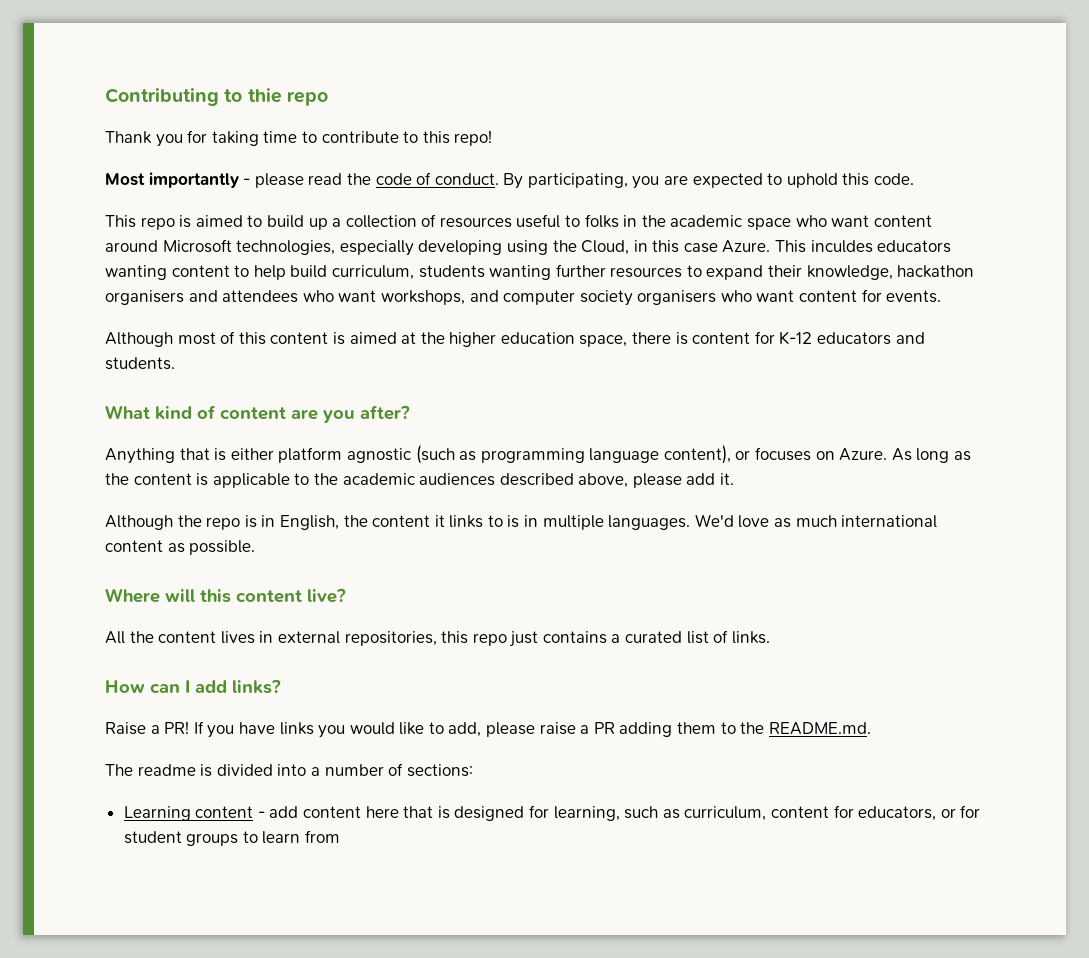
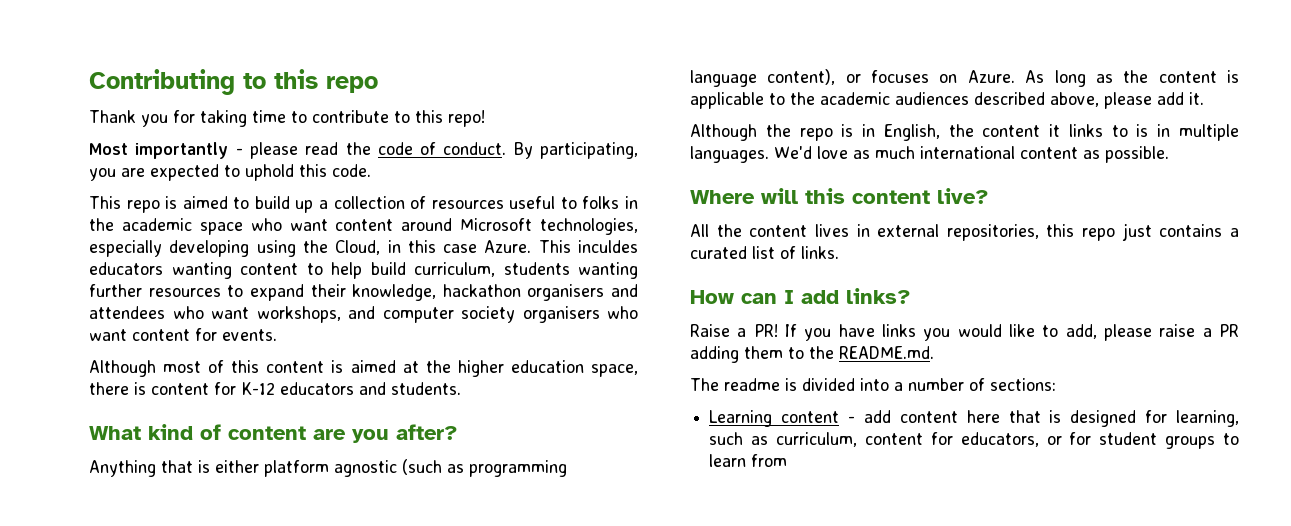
[247,88,282,103] thie -> [274,69,318,89] this

